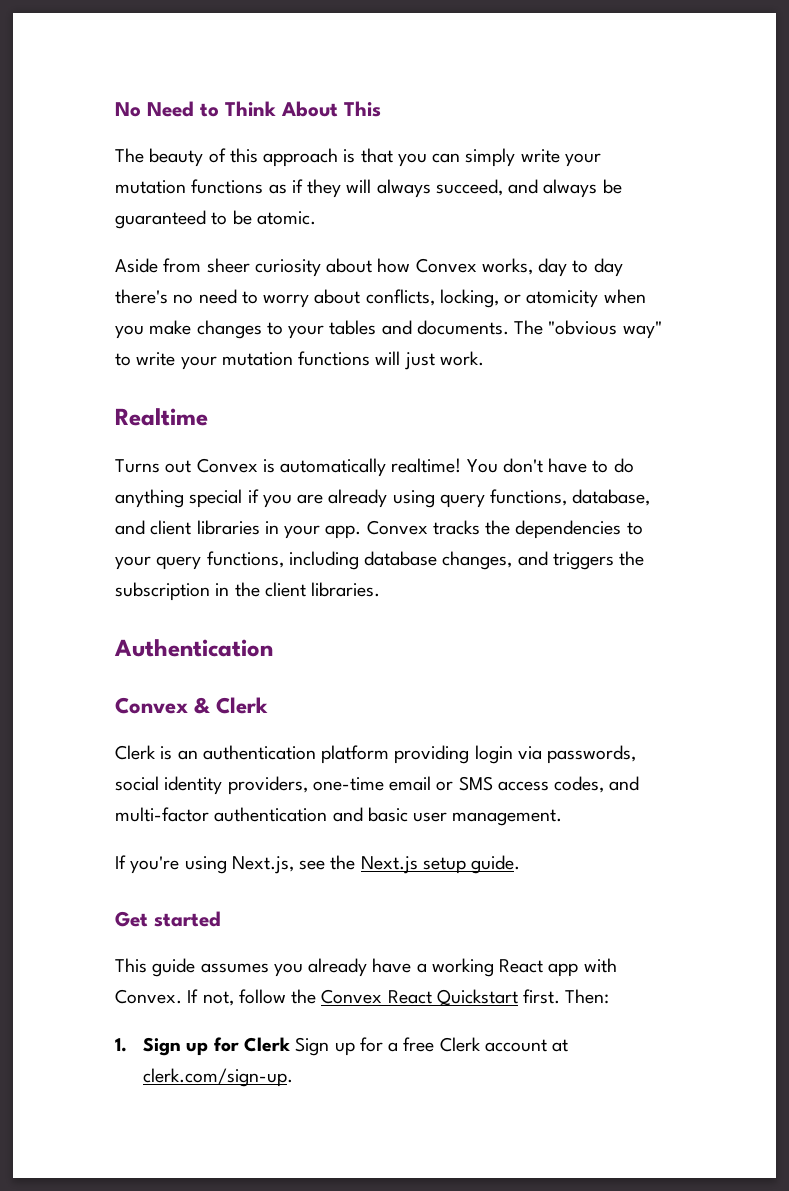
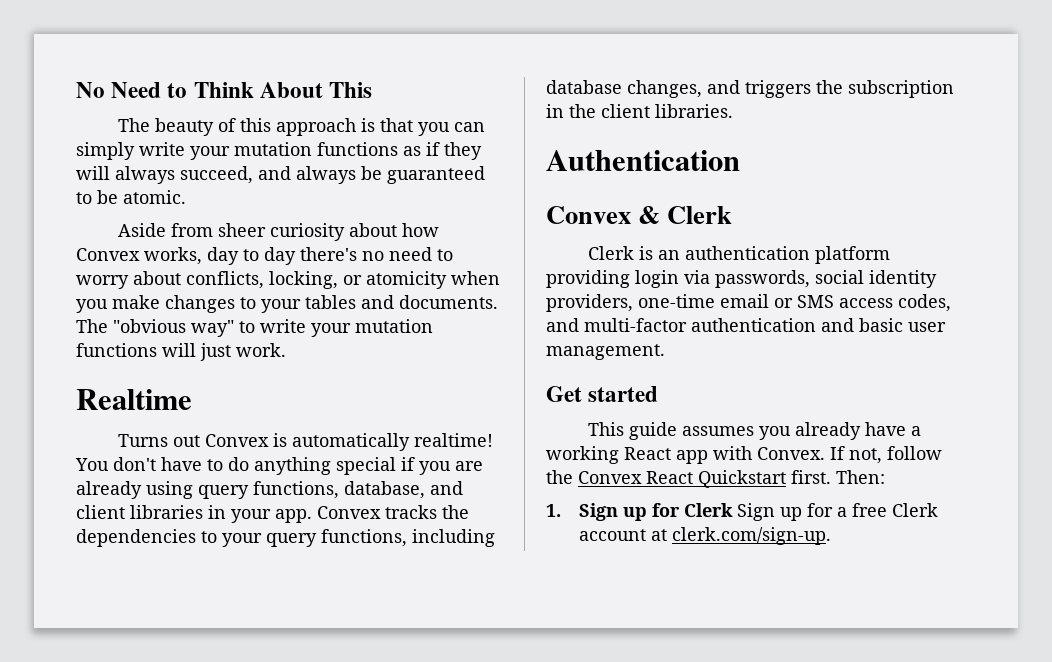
[115,855,521,874] // If you're using Next.js, see the Next.js setup guide. -> (665, 352) none

